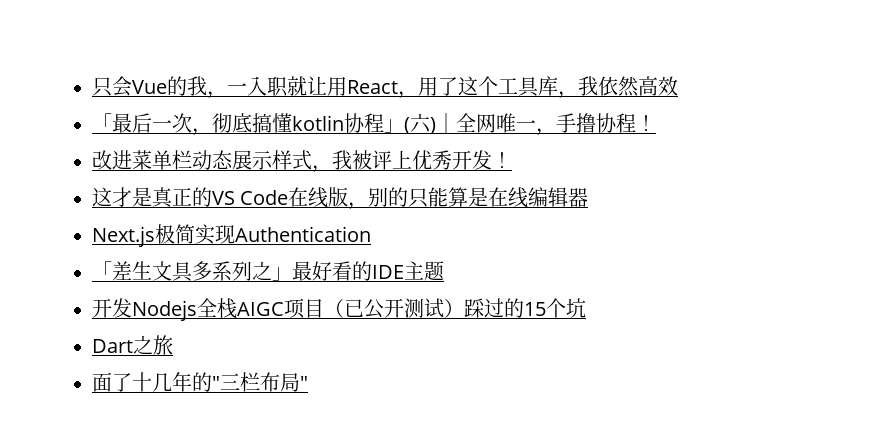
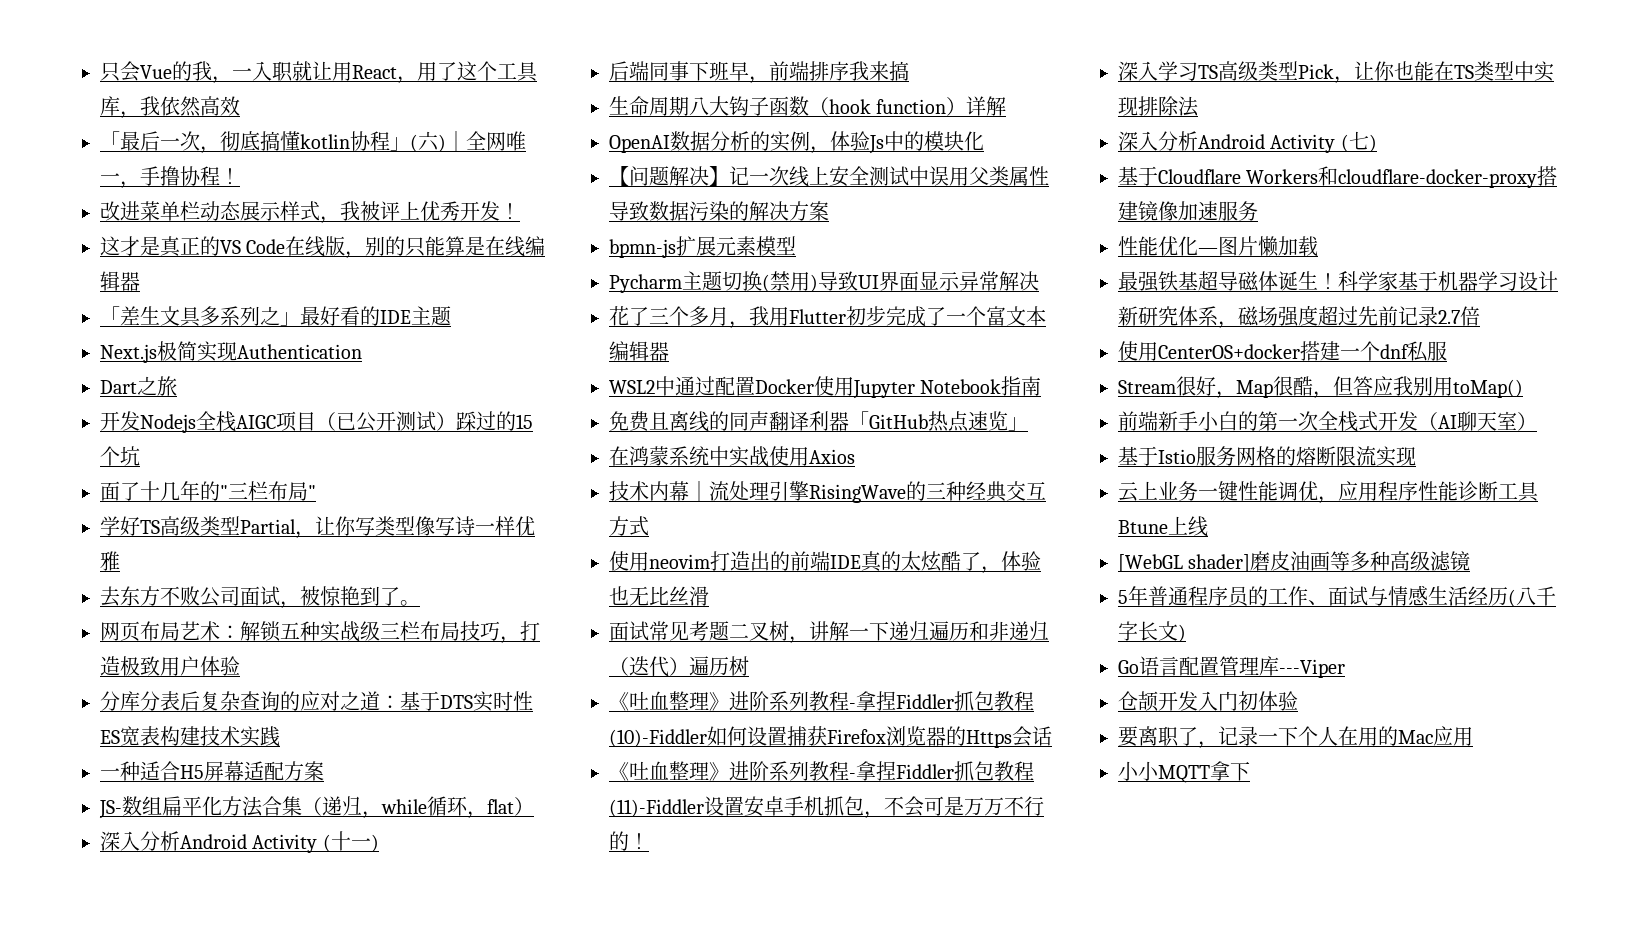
[92,224,371,247] // Next.js极简实现Authentication -> (140, 281) none
(444, 271) none -> [100,341,362,363] [100,376,177,396] // Next.js极简实现Authentication // Dart之旅
[92,335,173,355] // Dart之旅 -> (140, 456) none
(308, 383) none -> [100,516,535,539] [100,551,120,571] [100,586,420,609] [100,621,540,644] [100,656,240,676] [100,691,533,712] [100,726,280,747] [100,761,324,781] [99,796,534,819] [100,831,379,853] [609,61,909,84] [609,96,1007,116] [609,131,984,154] [609,166,1049,187] [609,201,829,221] [609,236,796,258] [609,271,1039,293] [609,306,1046,329] [609,341,669,361] [609,376,1042,399] [609,411,1028,432] [609,446,855,467] [609,481,1046,503] [609,516,649,536] [609,551,1041,574] [609,586,709,606] [609,621,1049,644] [609,656,749,677] [609,691,1034,711] [609,726,1052,748] [609,761,1034,781] [609,796,1044,819] [609,831,649,851] [1118,61,1554,84] [1118,96,1199,117] [1118,131,1377,153] [1118,166,1558,188] [1118,201,1258,221] [1118,236,1318,257] [1118,271,1558,292] [1118,305,1480,329] [1118,341,1447,362] [1118,376,1523,399] [1118,411,1537,432] [1118,446,1416,467] [1118,481,1539,504] [1118,516,1208,537] [1118,551,1471,572] [1118,585,1556,607] [1118,621,1186,642] [1118,656,1345,678] [1118,691,1298,712] [1118,726,1473,749] [1118,761,1250,783] // 学好TS高级类型Partial，让你写类型像写诗一样优雅 // 去东方不败公司面试，被惊艳到了。 // 网页布局艺术：解锁五种实战级三栏布局技巧，打造极致用户体验 // 分库分表后复杂查询的应对之道：基于DTS实时性ES宽表构建技术实践 // 一种适合H5屏幕适配方案 // JS-数组扁平化方法合集（递归，while循环，flat） // 深入分析Android Activity (十一) // 后端同事下班早，前端排序我来搞 // 生命周期八大钩子函数（hook function）详解 // OpenAI数据分析的实例，体验Js中的模块化 // 【问题解决】记一次线上安全测试中误用父类属性导致数据污染的解决方案 // bpmn-js扩展元素模型 // Pycharm主题切换(禁用)导致UI界面显示异常解决 // 花了三个多月，我用Flutter初步完成了一个富文本编辑器 // WSL2中通过配置Docker使用Jupyter Notebook指南 // 免费且离线的同声翻译利器「GitHub热点速览」 // 在鸿蒙系统中实战使用Axios // 技术内幕｜流处理引擎RisingWave的三种经典交互方式 // 使用neovim打造出的前端IDE真的太炫酷了，体验也无比丝滑 // 面试常见考题二叉树，讲解一下递归遍历和非递归（迭代）遍历树 // 《吐血整理》进阶系列教程-拿捏Fiddler抓包教程(10)-Fiddler如何设置捕获Firefox浏览器的Https会话 // 《吐血整理》进阶系列教程-拿捏Fiddler抓包教程(11)-Fiddler设置安卓手机抓包，不会可是万万不行的！ // 深入学习TS高级类型Pick，让你也能在TS类型中实现排除法 // 深入分析Android Activity (七) // 基于Cloudflare Workers和cloudflare-docker-proxy搭建镜像加速服务 // 性能优化—图片懒加载 // 最强铁基超导磁体诞生！科学家基于机器学习设计新研究体系，磁场强度超过先前记录2.7倍 // 使用CenterOS+docker搭建一个dnf私服 // Stream很好，Map很酷，但答应我别用toMap() // 前端新手小白的第一次全栈式开发（AI聊天室） // 基于Istio服务网格的熔断限流实现 // 云上业务一键性能调优，应用程序性能诊断工具Btune上线 // [WebGL shader]磨皮油画等多种高级滤镜 // 5年普通程序员的工作、面试与情感生活经历(八千字长文) // Go语言配置管理库---Viper // 仓颉开发入门初体验 // 要离职了，记录一下个人在用的Mac应用 // 小小MQTT拿下

